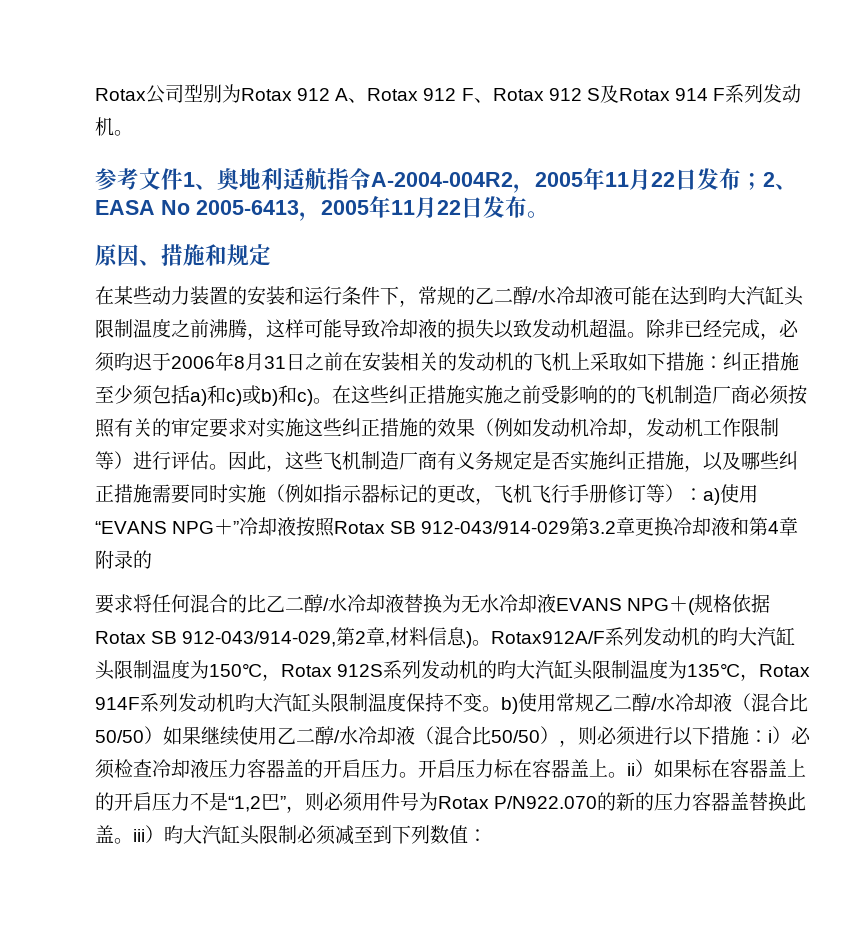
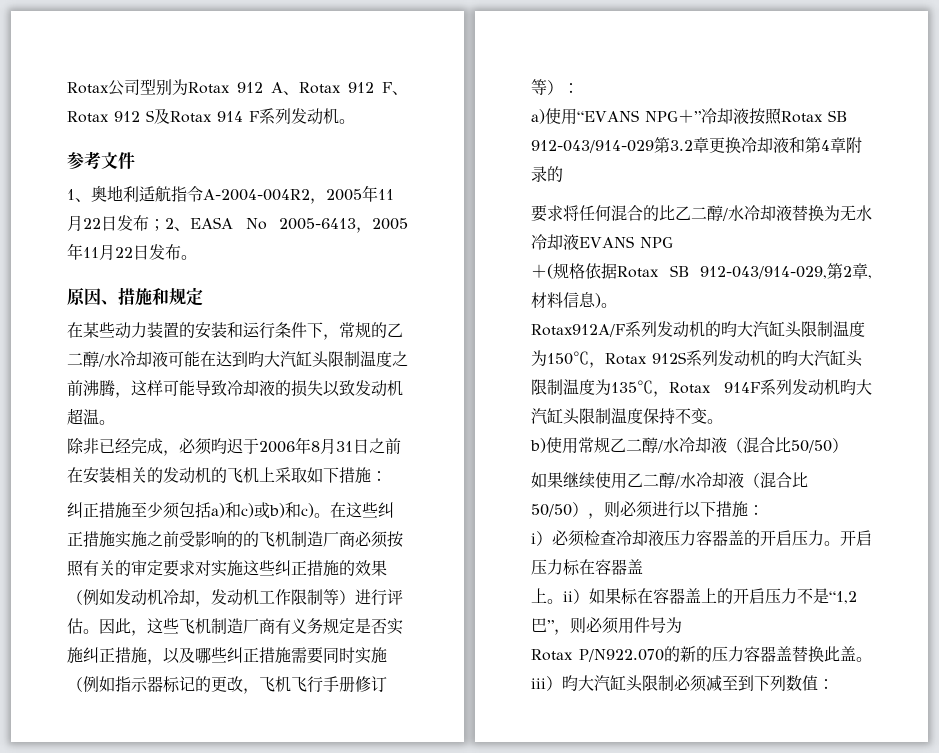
(183, 179) none -> (135, 160) //
(646, 335) none -> (115, 422) //
(723, 362) none -> (387, 476) //
(703, 494) none -> (579, 88) //
(670, 604) none -> (673, 242) //
(492, 643) none -> (617, 305) //
(501, 709) none -> (723, 421) //
(163, 735) none -> (848, 445) //
(768, 736) none -> (764, 510) //
(589, 768) none -> (643, 566) //
(438, 801) none -> (682, 625) //

